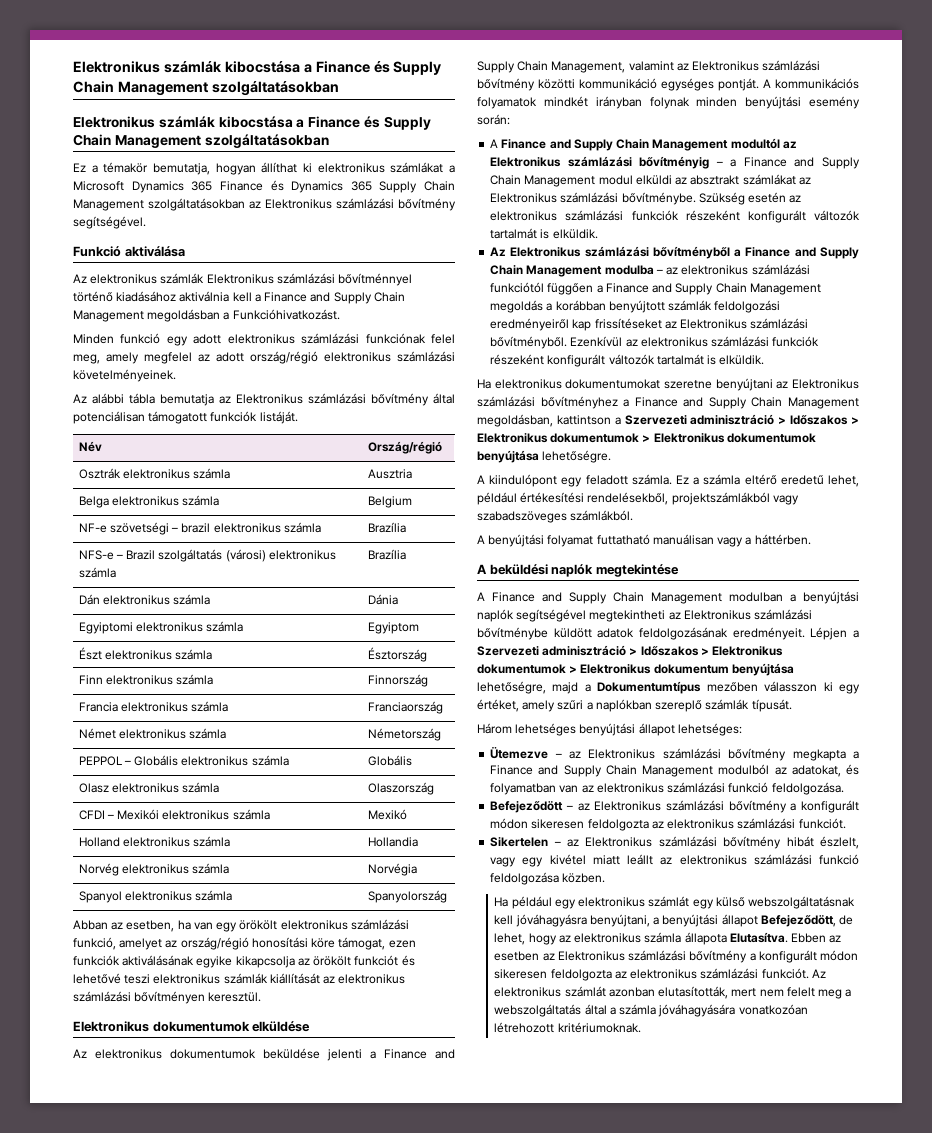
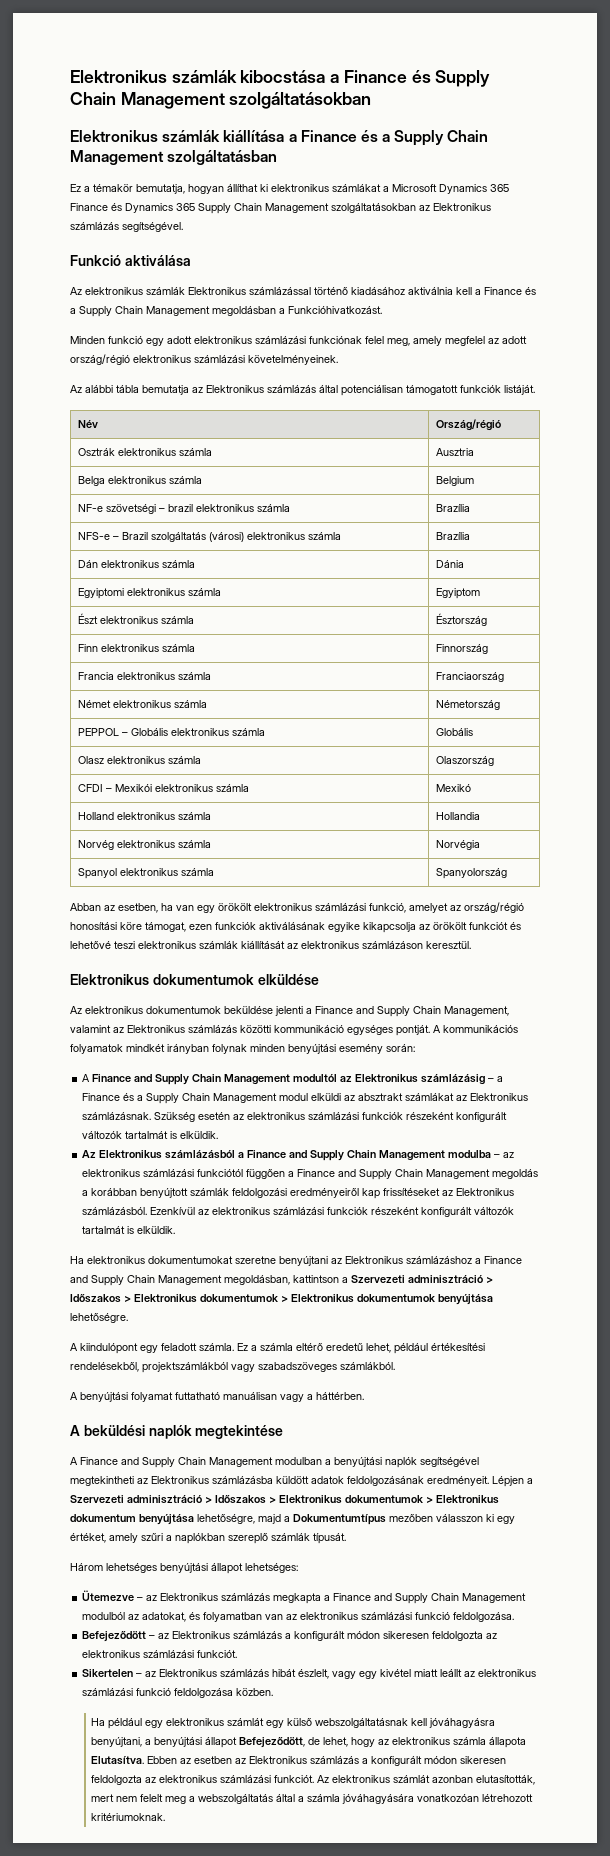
[218,116,431,130] [73,134,329,148] kibocstása a Finance és Supply Chain Management szolgáltatásokban -> [223,130,489,146] [70,150,278,165] kiállítása a Finance és a Supply Chain Management szolgáltatásban
[336,198,456,211] számlázási bővítmény -> [70,222,119,230] számlázás
[276,273,413,286] számlázási bővítménnyel -> [249,287,311,295] számlázással
[310,292,331,302] and -> [525,287,536,295] [70,308,76,314] és a
[308,393,429,406] számlázási bővítmény -> [267,385,316,393] számlázás
[73,991,206,1004] számlázási bővítményen -> [362,941,423,949] számlázáson
[762,60,821,71] [477,78,535,91] számlázási bővítmény -> [188,1025,237,1033] számlázás
[567,156,710,169] számlázási bővítményig -> [421,1074,486,1085] számlázásig
[794,157,815,167] and -> [123,1093,144,1101] és a
[560,192,696,205] számlázási bővítménybe. -> [82,1112,152,1120] számlázásnak.
[584,246,730,259] számlázási bővítményből -> [165,1150,236,1159] számlázásból
[750,318,809,329] [490,336,568,349] számlázási bővítményből. -> [82,1207,148,1215] számlázásból.
[477,396,618,409] számlázási bővítményhez -> [406,1256,472,1264] számlázáshoz
[754,609,813,620] [477,627,548,640] számlázási bővítménybe -> [212,1476,273,1484] számlázásba
[662,748,787,761] számlázási bővítmény -> [221,1593,271,1601] számlázás
[665,800,787,813] számlázási bővítmény -> [233,1631,283,1639] számlázás
[658,836,782,849] számlázási bővítmény -> [220,1669,270,1677] számlázás
[628,950,748,963] számlázási bővítmény -> [310,1756,360,1764] számlázás

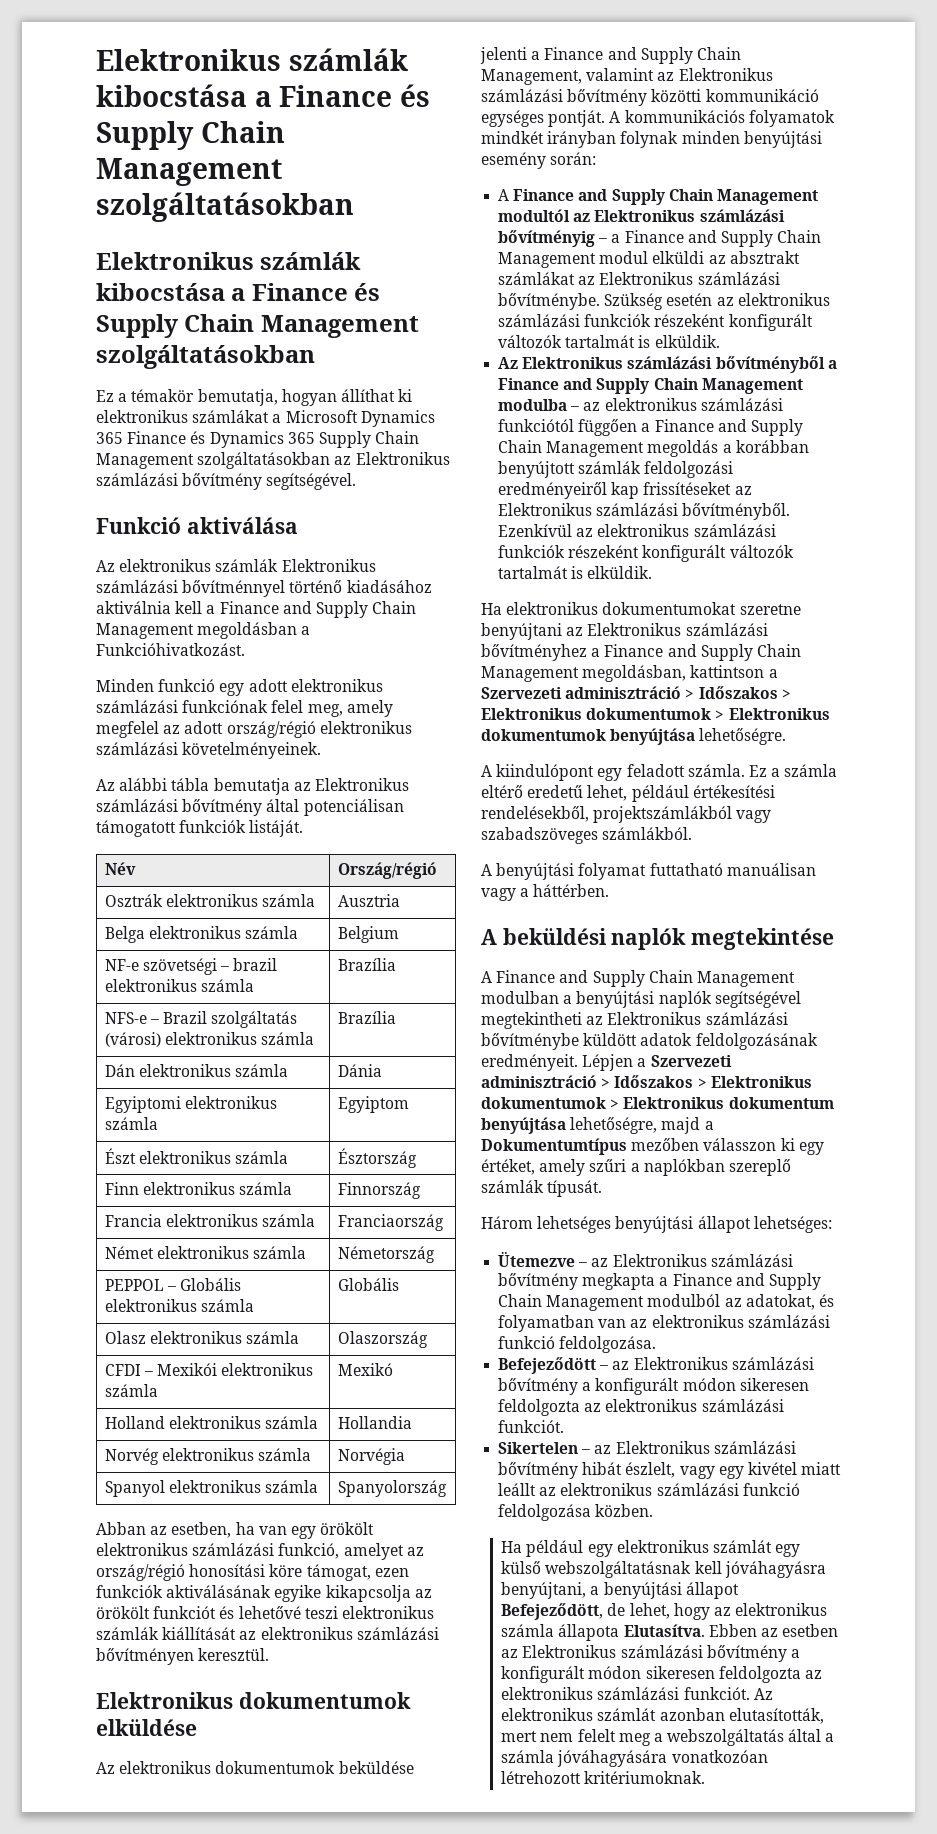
[223,130,489,146] [70,150,278,165] kiállítása a Finance és a Supply Chain Management szolgáltatásban -> [96,283,381,301] [96,314,419,338] [96,345,315,369] kibocstása a Finance és Supply Chain Management szolgáltatásokban
[70,222,119,230] számlázás -> [96,473,263,490] számlázási bővítmény
[249,287,311,295] számlázással -> [96,580,286,597] számlázási bővítménnyel
[525,287,536,295] [70,308,76,314] és a -> [282,601,312,614] and
[267,385,316,393] számlázás -> [96,799,263,816] számlázási bővítmény
[362,941,423,949] számlázáson -> [356,1627,439,1640] [96,1648,194,1665] számlázási bővítményen
[188,1025,237,1033] számlázás -> [481,89,648,106] számlázási bővítmény
[421,1074,486,1085] számlázásig -> [699,209,785,222] [498,230,596,247] számlázási bővítményig
[123,1093,144,1101] és a -> [687,230,717,243] and
[82,1112,152,1120] számlázásnak. -> [697,272,780,285] [498,293,601,310] számlázási bővítménybe.
[165,1150,236,1159] számlázásból -> [627,356,825,373] számlázási bővítményből
[82,1207,148,1215] számlázásból. -> [596,503,791,520] számlázási bővítményből.
[406,1256,472,1264] számlázáshoz -> [685,623,768,636] [481,644,587,661] számlázási bővítményhez
[212,1476,273,1484] számlázásba -> [705,1012,788,1025] [481,1033,579,1050] számlázási bővítménybe
[221,1593,271,1601] számlázás -> [710,1254,793,1267] [498,1273,579,1290] számlázási bővítmény
[233,1631,283,1639] számlázás -> [731,1357,814,1370] [498,1378,579,1395] számlázási bővítmény
[220,1669,270,1677] számlázás -> [713,1441,796,1454] [498,1462,579,1479] számlázási bővítmény
[310,1756,360,1764] számlázás -> [620,1645,787,1662] számlázási bővítmény

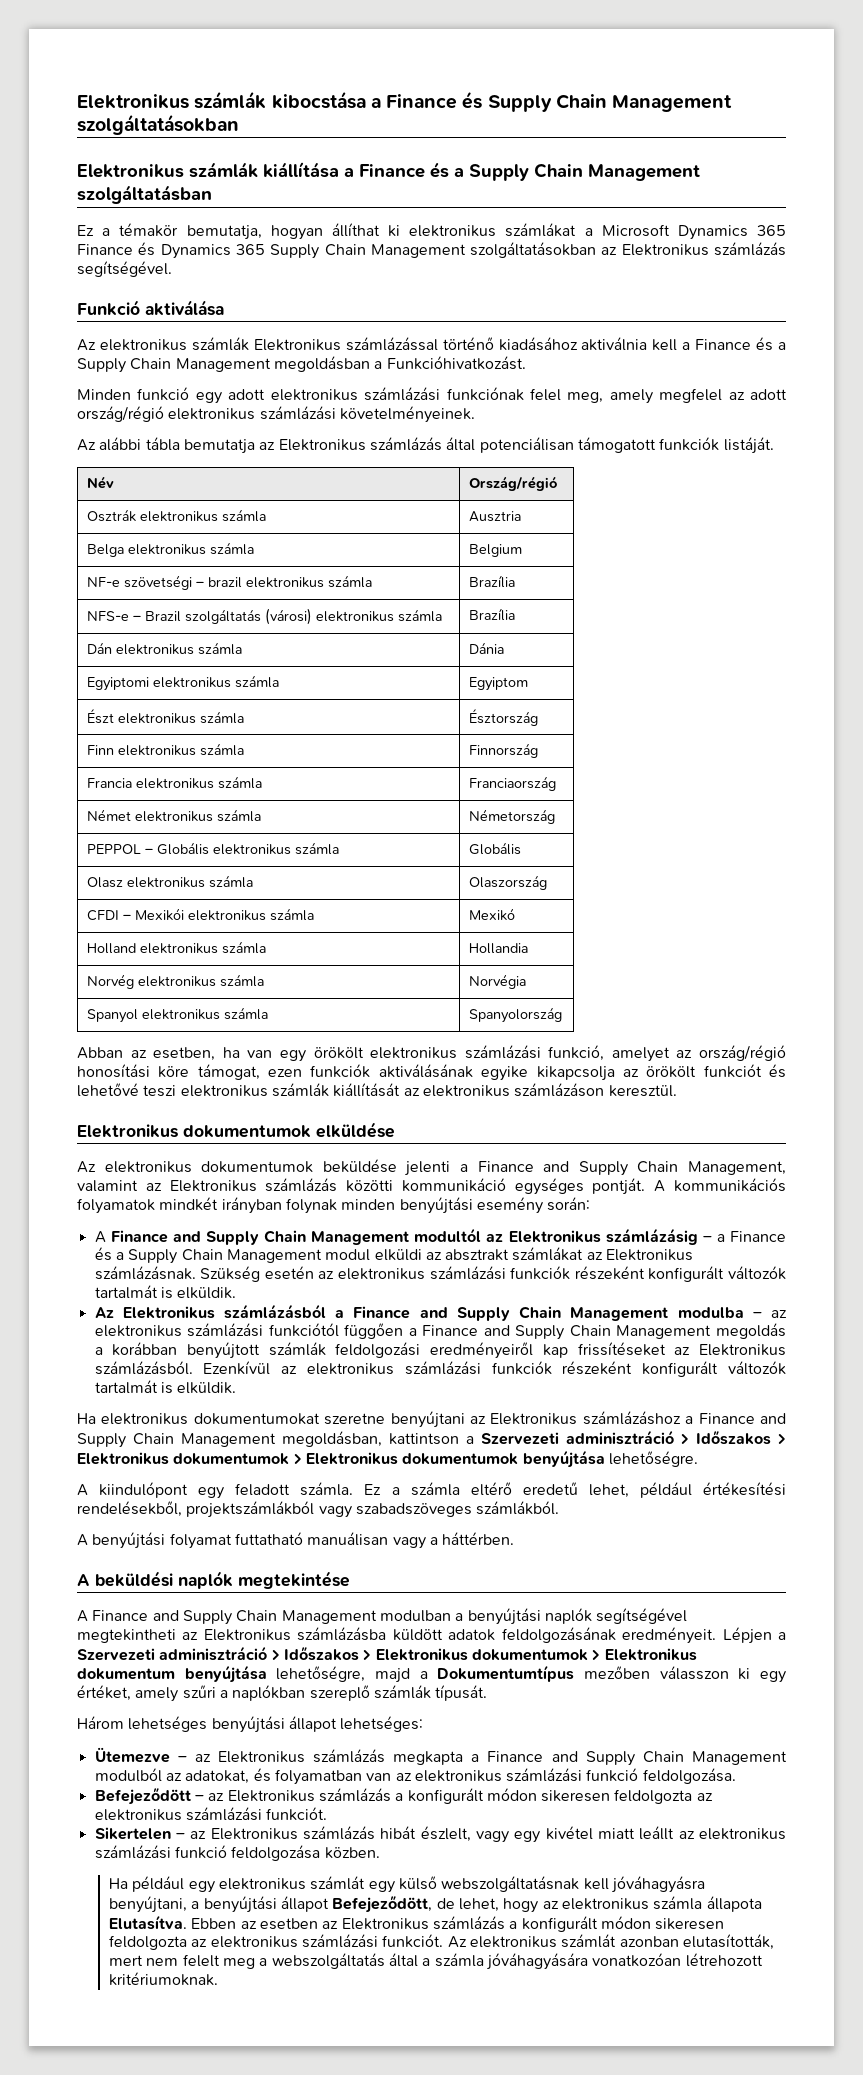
[96,283,381,301] [96,314,419,338] [96,345,315,369] kibocstása a Finance és Supply Chain Management szolgáltatásokban -> [263,162,700,181] [77,185,212,204] kiállítása a Finance és a Supply Chain Management szolgáltatásban
[96,473,263,490] számlázási bővítmény -> [714,242,786,256] számlázás
[96,580,286,597] számlázási bővítménnyel -> [345,337,438,351] számlázással
[282,601,312,614] and -> [756,337,786,351] és a
[96,799,263,816] számlázási bővítmény -> [369,437,442,451] számlázás
[356,1627,439,1640] [96,1648,194,1665] számlázási bővítményen -> [514,1083,605,1097] számlázáson
[481,89,648,106] számlázási bővítmény -> [265,1178,338,1192] számlázás
[699,209,785,222] [498,230,596,247] számlázási bővítményig -> [605,1228,698,1245] számlázásig
[687,230,717,243] and -> [94,1247,124,1261] és a
[697,272,780,285] [498,293,601,310] számlázási bővítménybe. -> [94,1266,196,1280] számlázásnak.
[627,356,825,373] számlázási bővítményből -> [224,1304,327,1319] számlázásból
[596,503,791,520] számlázási bővítményből. -> [94,1361,193,1375] számlázásból.
[685,623,768,636] [481,644,587,661] számlázási bővítményhez -> [582,1411,681,1425] számlázáshoz
[705,1012,788,1025] [481,1033,579,1050] számlázási bővítménybe -> [297,1627,387,1641] számlázásba
[710,1254,793,1267] [498,1273,579,1290] számlázási bővítmény -> [313,1749,386,1763] számlázás
[731,1357,814,1370] [498,1378,579,1395] számlázási bővítmény -> [318,1788,391,1802] számlázás
[713,1441,796,1454] [498,1462,579,1479] számlázási bővítmény -> [302,1826,375,1840] számlázás
[620,1645,787,1662] számlázási bővítmény -> [432,1916,505,1930] számlázás

